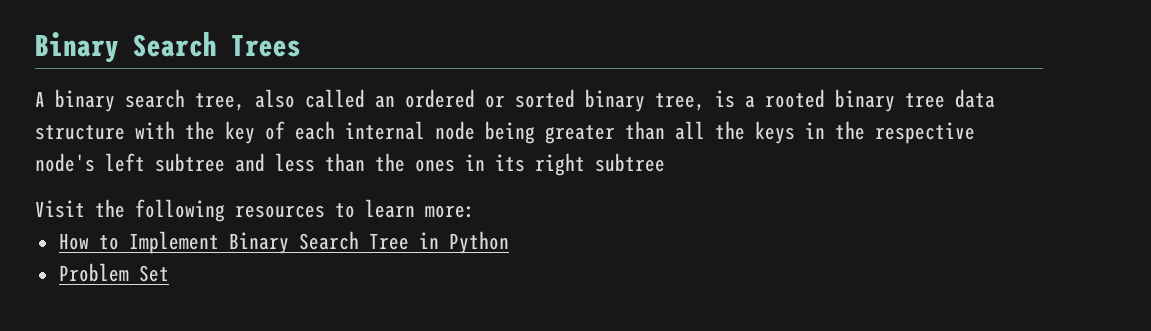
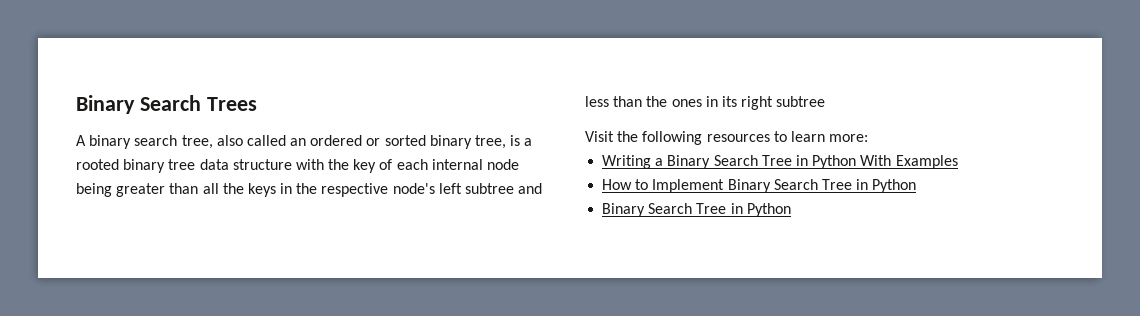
(475, 211) none -> [602,155,958,169] // Writing a Binary Search Tree in Python With Examples
[58,263,169,282] Problem Set -> [602,203,791,217] Binary Search Tree in Python

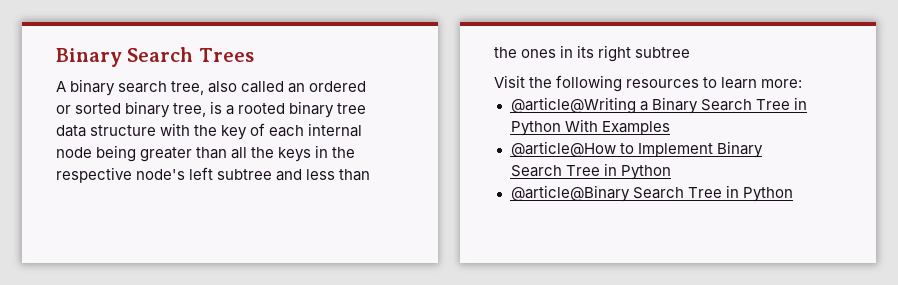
[602,155,652,169] Writing -> [510,97,636,114] @article@Writing
[602,179,633,190] How -> [510,141,616,157] @article@How
[602,203,646,217] Binary -> [510,185,630,202] @article@Binary

